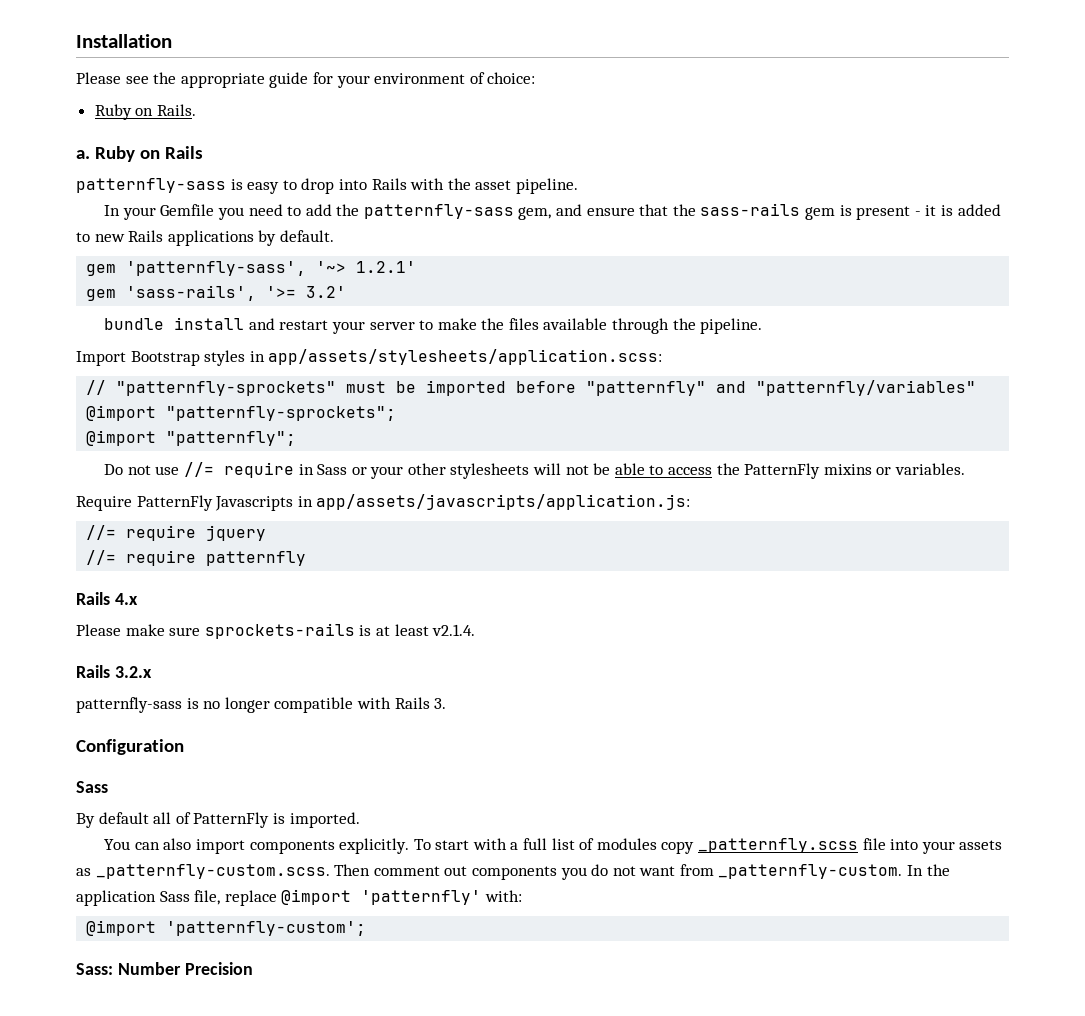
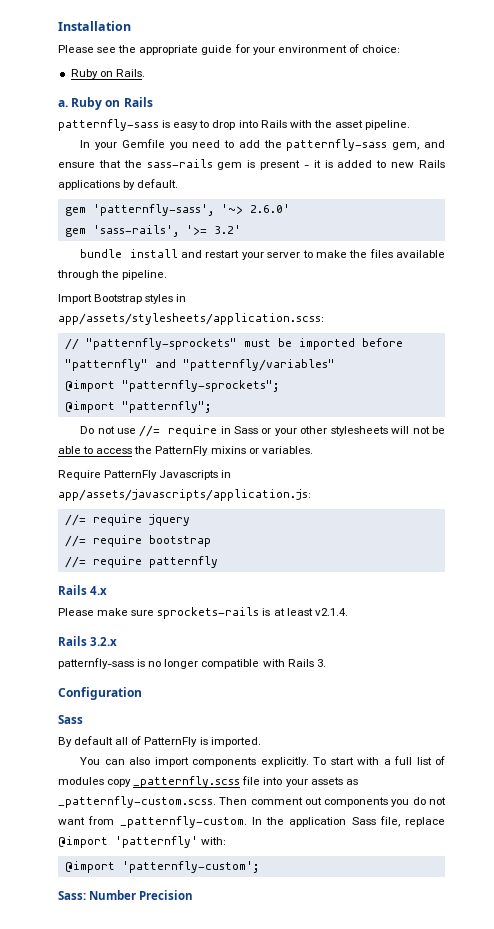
[356,261,417,273] 1.2.1' -> [249,204,290,213] 2.6.0'
(267, 533) none -> [64,535,211,547] // //= require bootstrap

